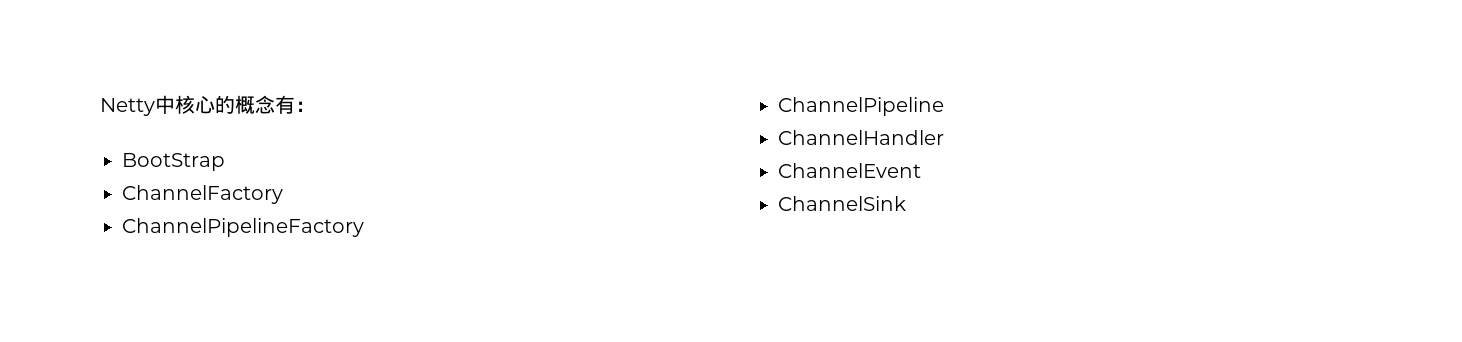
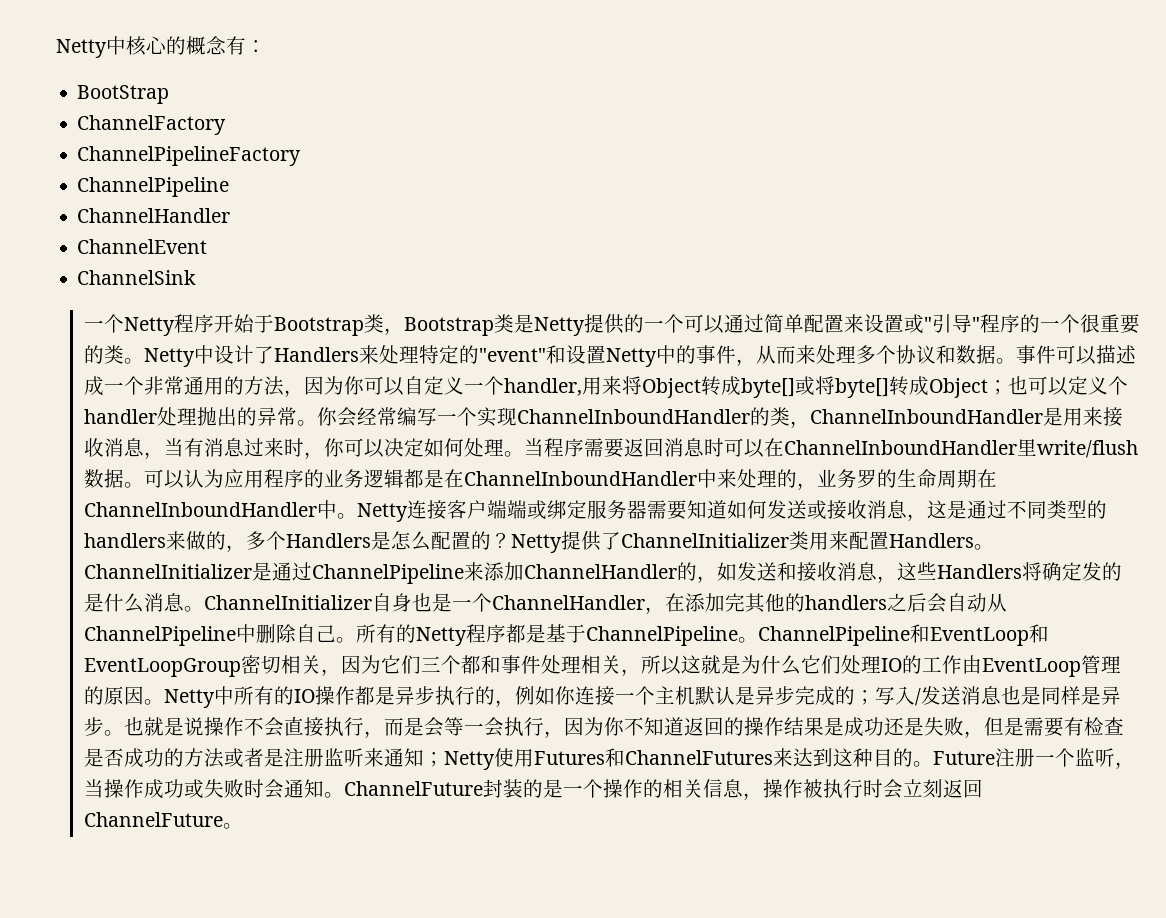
(906, 203) none -> [83,314,1140,336] [83,345,1136,367] [83,376,1128,398] [83,407,1123,428] [83,438,1138,459] [83,469,997,490] [83,500,1107,522] [83,531,994,553] [83,562,1122,584] [83,593,1007,614] [83,624,1049,646] [83,655,1121,677] [83,686,1121,708] [83,716,1124,738] [83,748,1135,770] [83,779,983,800] [83,812,243,829] // 一个Netty程序开始于Bootstrap类，Bootstrap类是Netty提供的一个可以通过简单配置来设置或"引导"程序的一个很重要的类。Netty中设计了Handlers来处理特定的"event"和设置Netty中的事件，从而来处理多个协议和数据。事件可以描述成一个非常通用的方法，因为你可以自定义一个handler,用来将Object转成byte[]或将byte[]转成Object；也可以定义个handler处理抛出的异常。你会经常编写一个实现ChannelInboundHandler的类，ChannelInboundHandler是用来接收消息，当有消息过来时，你可以决定如何处理。当程序需要返回消息时可以在ChannelInboundHandler里write/flush数据。可以认为应用程序的业务逻辑都是在ChannelInboundHandler中来处理的，业务罗的生命周期在ChannelInboundHandler中。Netty连接客户端端或绑定服务器需要知道如何发送或接收消息，这是通过不同类型的handlers来做的，多个Handlers是怎么配置的？Netty提供了ChannelInitializer类用来配置Handlers。ChannelInitializer是通过ChannelPipeline来添加ChannelHandler的，如发送和接收消息，这些Handlers将确定发的是什么消息。ChannelInitializer自身也是一个ChannelHandler，在添加完其他的handlers之后会自动从ChannelPipeline中删除自己。所有的Netty程序都是基于ChannelPipeline。ChannelPipeline和EventLoop和EventLoopGroup密切相关，因为它们三个都和事件处理相关，所以这就是为什么它们处理IO的工作由EventLoop管理的原因。Netty中所有的IO操作都是异步执行的，例如你连接一个主机默认是异步完成的；写入/发送消息也是同样是异步。也就是说操作不会直接执行，而是会等一会执行，因为你不知道返回的操作结果是成功还是失败，但是需要有检查是否成功的方法或者是注册监听来通知；Netty使用Futures和ChannelFutures来达到这种目的。Future注册一个监听，当操作成功或失败时会通知。ChannelFuture封装的是一个操作的相关信息，操作被执行时会立刻返回ChannelFuture。

